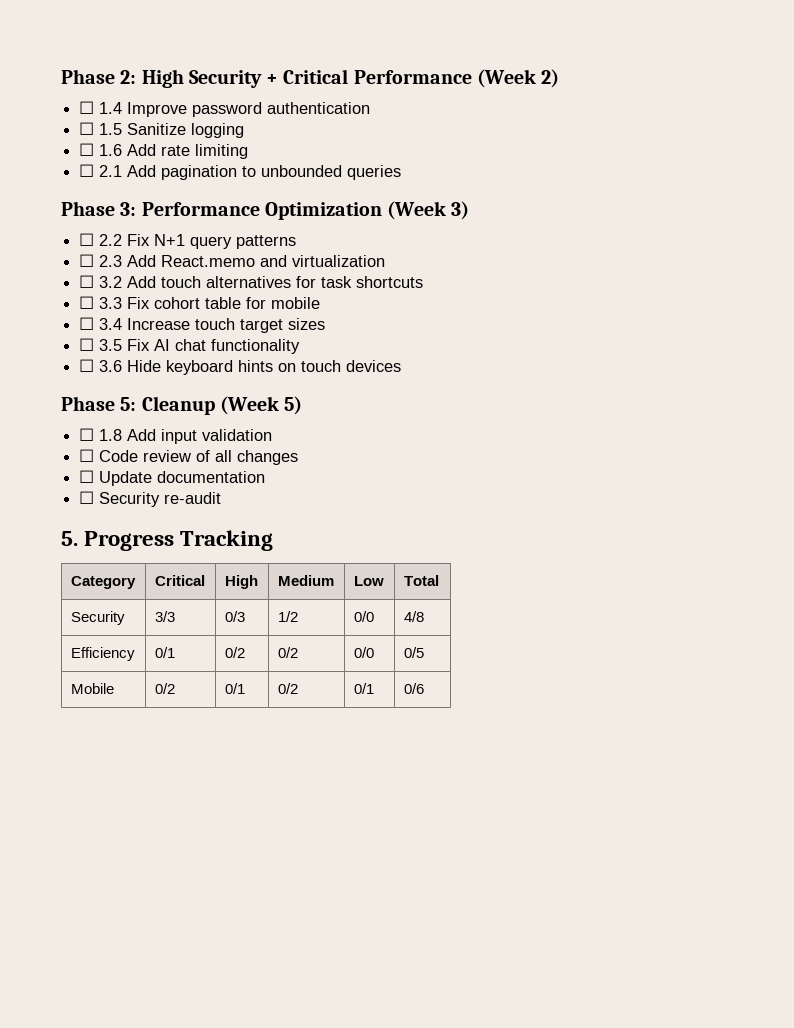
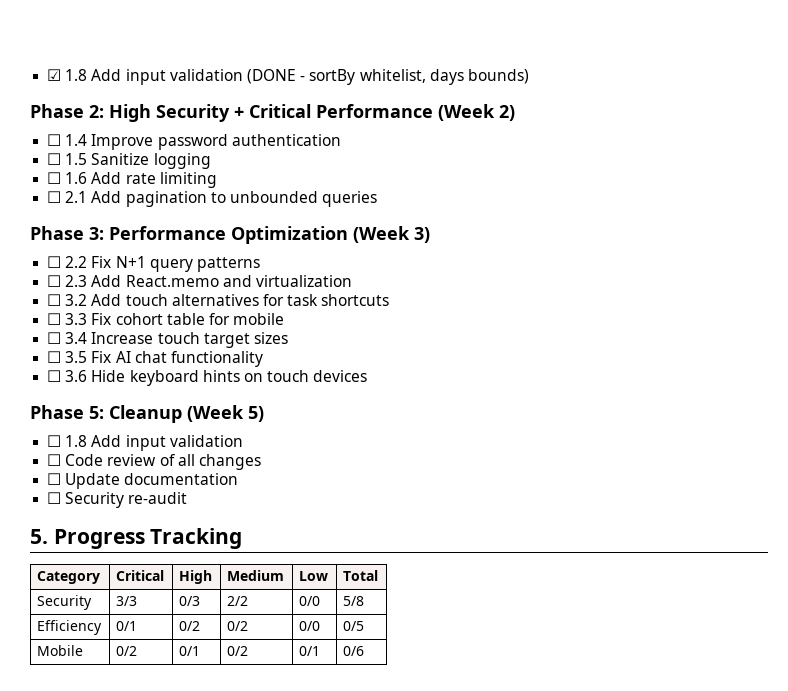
(61, 76) none -> [47,69,529,85] ☑ 1.8 Add input validation (DONE - sortBy whitelist, days bounds) //
[277,611,298,622] [353,611,374,622] [403,611,424,622] 1/2 | 0/0 | 4/8 -> [227,596,249,606] [299,596,321,606] [343,596,365,606] 2/2 | 0/0 | 5/8

